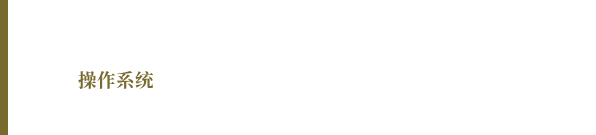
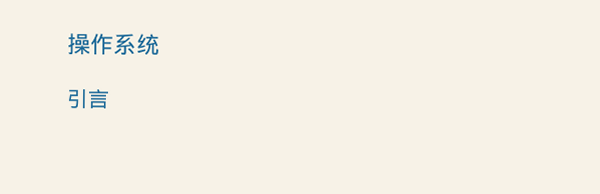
(155, 80) none -> [66,88,110,109] // 引言

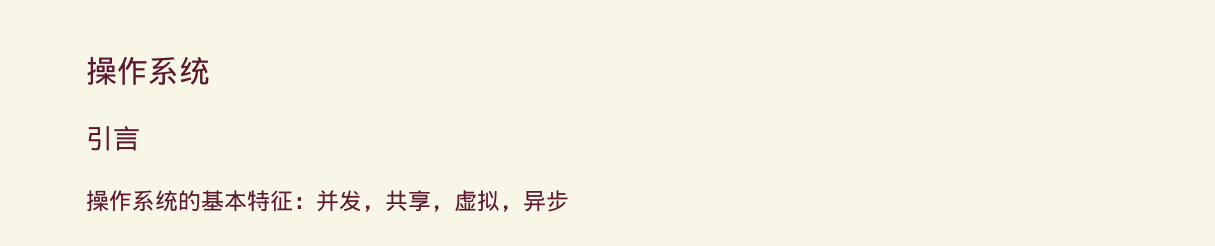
(110, 98) none -> [86,190,569,212] // 操作系统的基本特征：并发，共享，虚拟，异步

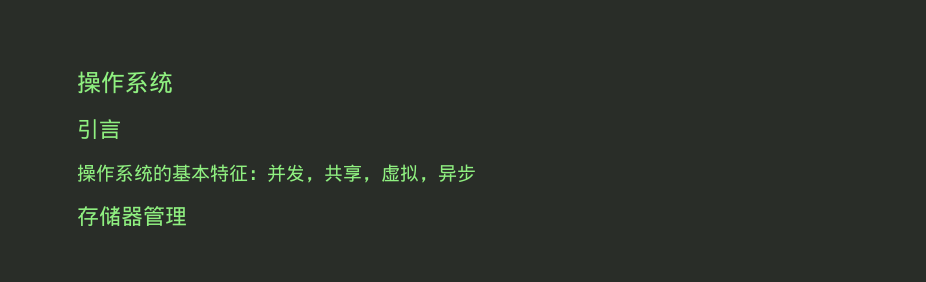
(569, 201) none -> [77,206,187,226] // 存储器管理

